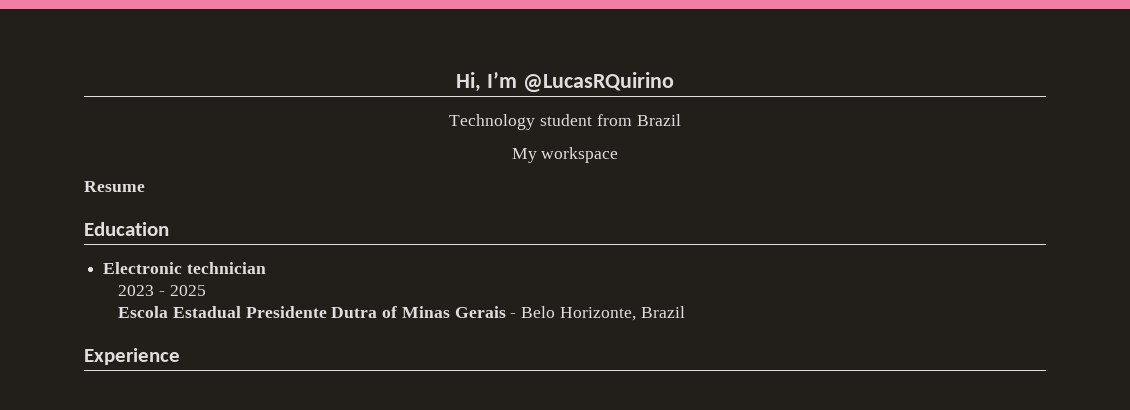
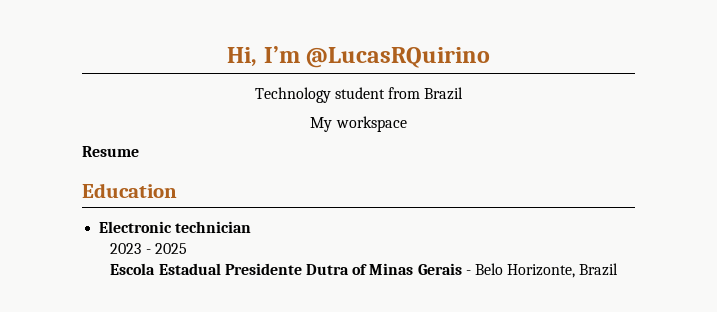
[84,348,180,365] // Experience -> (619, 269) none

